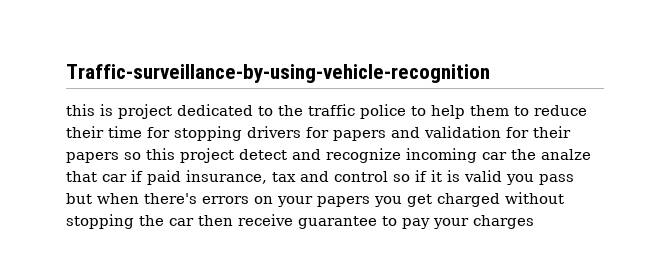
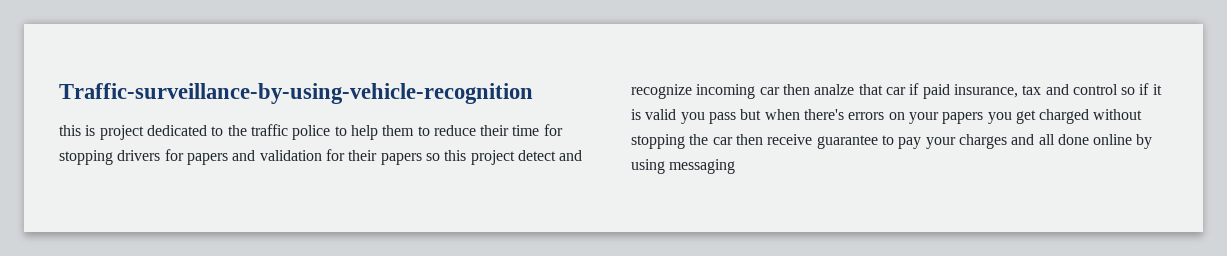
[511,149,536,160] the -> [782,84,810,95] then
(534, 222) none -> [1011,134,1153,149] [631,159,736,174] and all done online by using messaging

